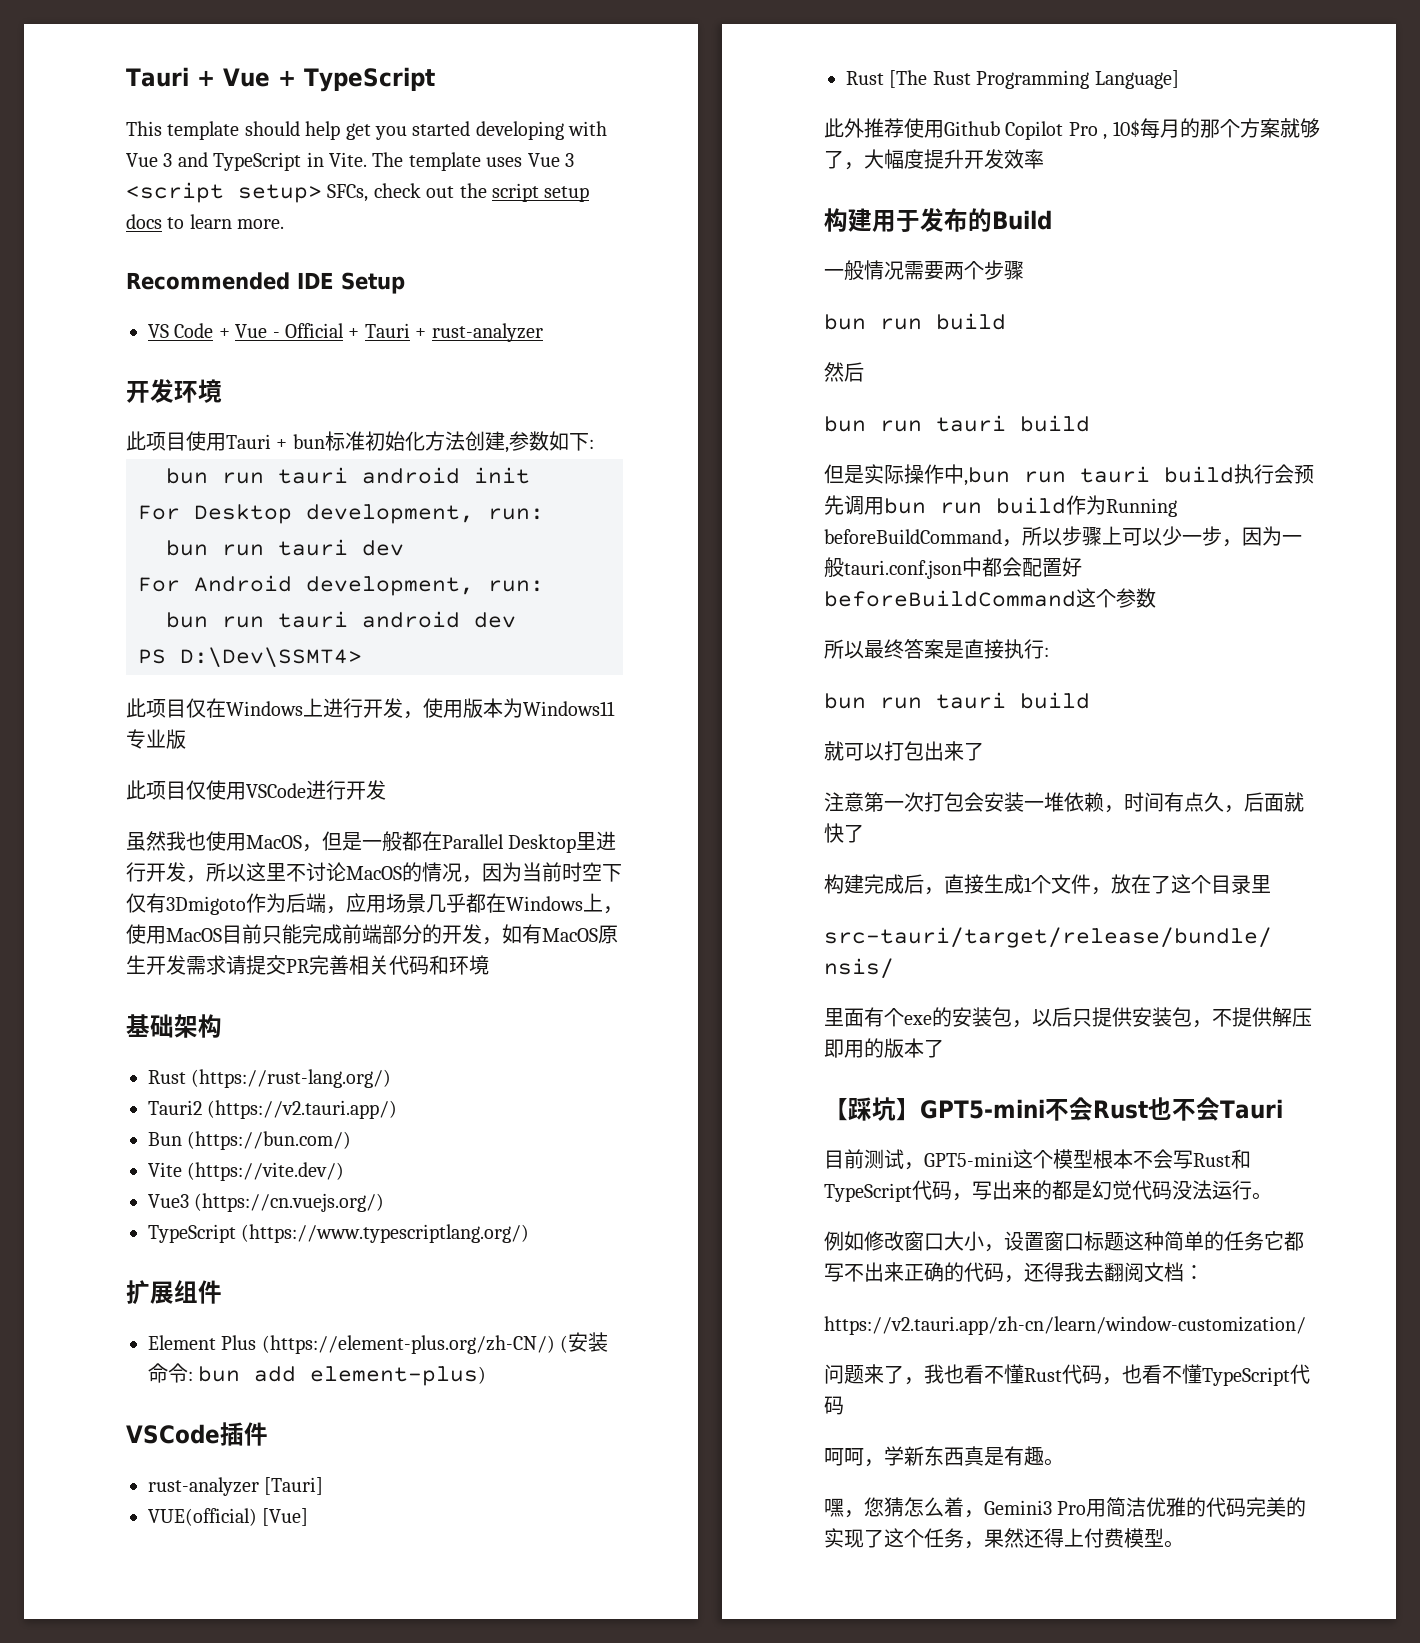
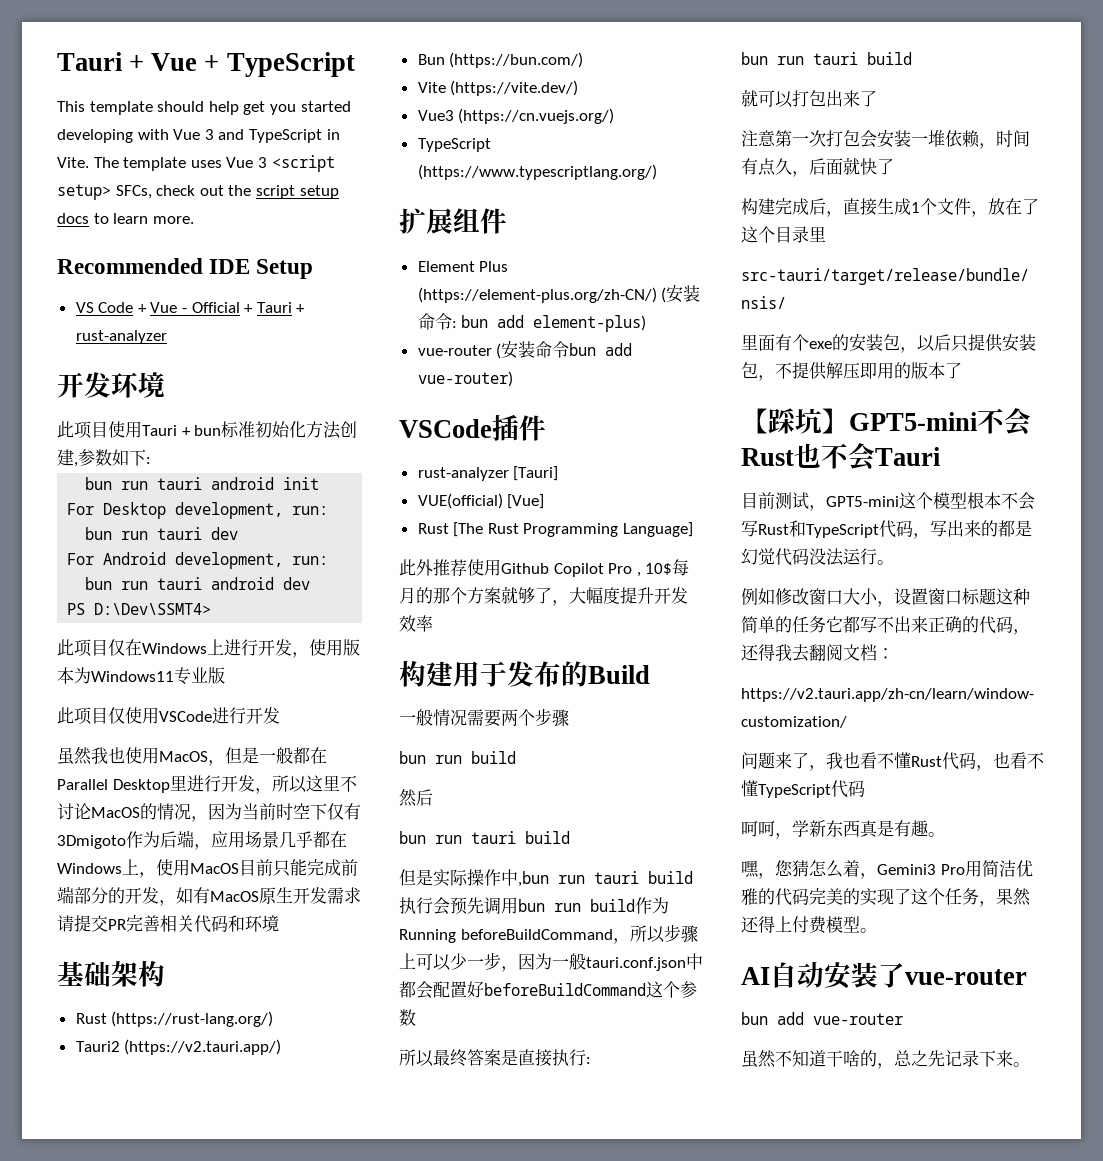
(487, 1376) none -> [417,341,633,359] [417,371,513,387] // vue-router (安装命令bun add vue-router)
(1184, 1544) none -> [741,961,1027,989] [741,1012,903,1025] [741,1050,1030,1069] // AI自动安装了vue-router // bun add vue-router // 虽然不知道干啥的，总之先记录下来。

